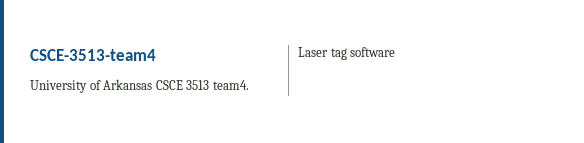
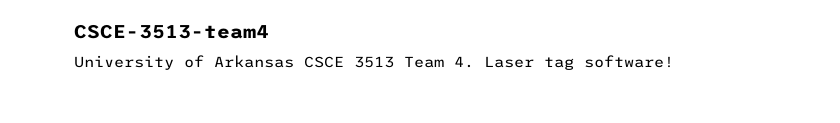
[212,80,249,90] team4. -> [404,56,474,68] Team 4.
[350,47,396,57] software -> [584,55,674,68] software!

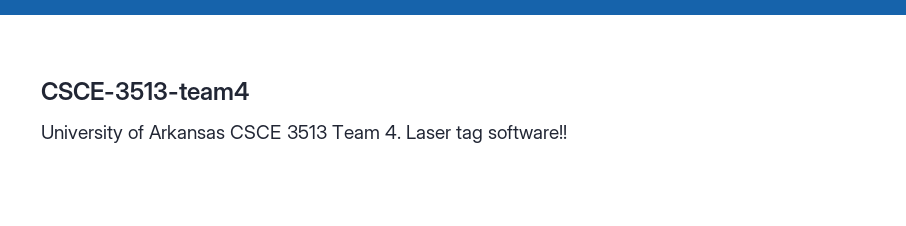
[584,55,674,68] software! -> [488,125,568,139] software!!

